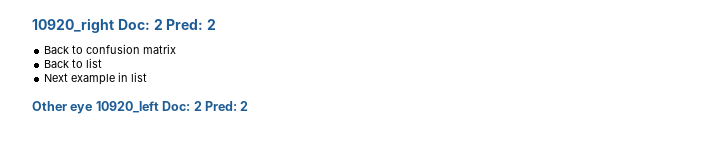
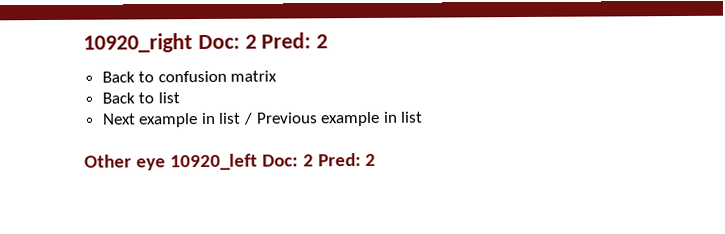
(148, 77) none -> [243,111,424,127] / Previous example in list

